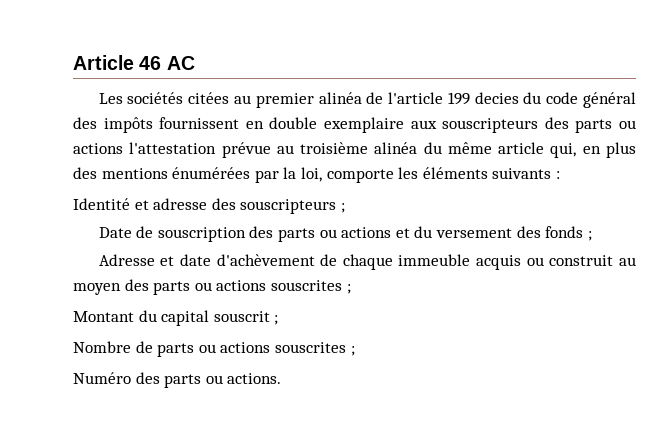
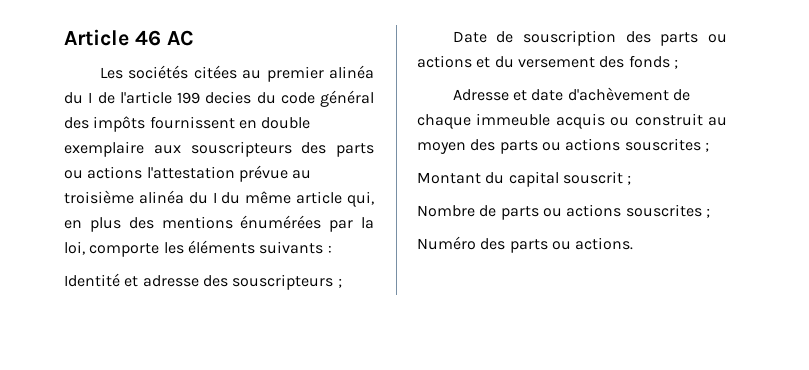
(362, 98) none -> [64,92,93,104] du I
(442, 148) none -> [212,192,241,204] I du

